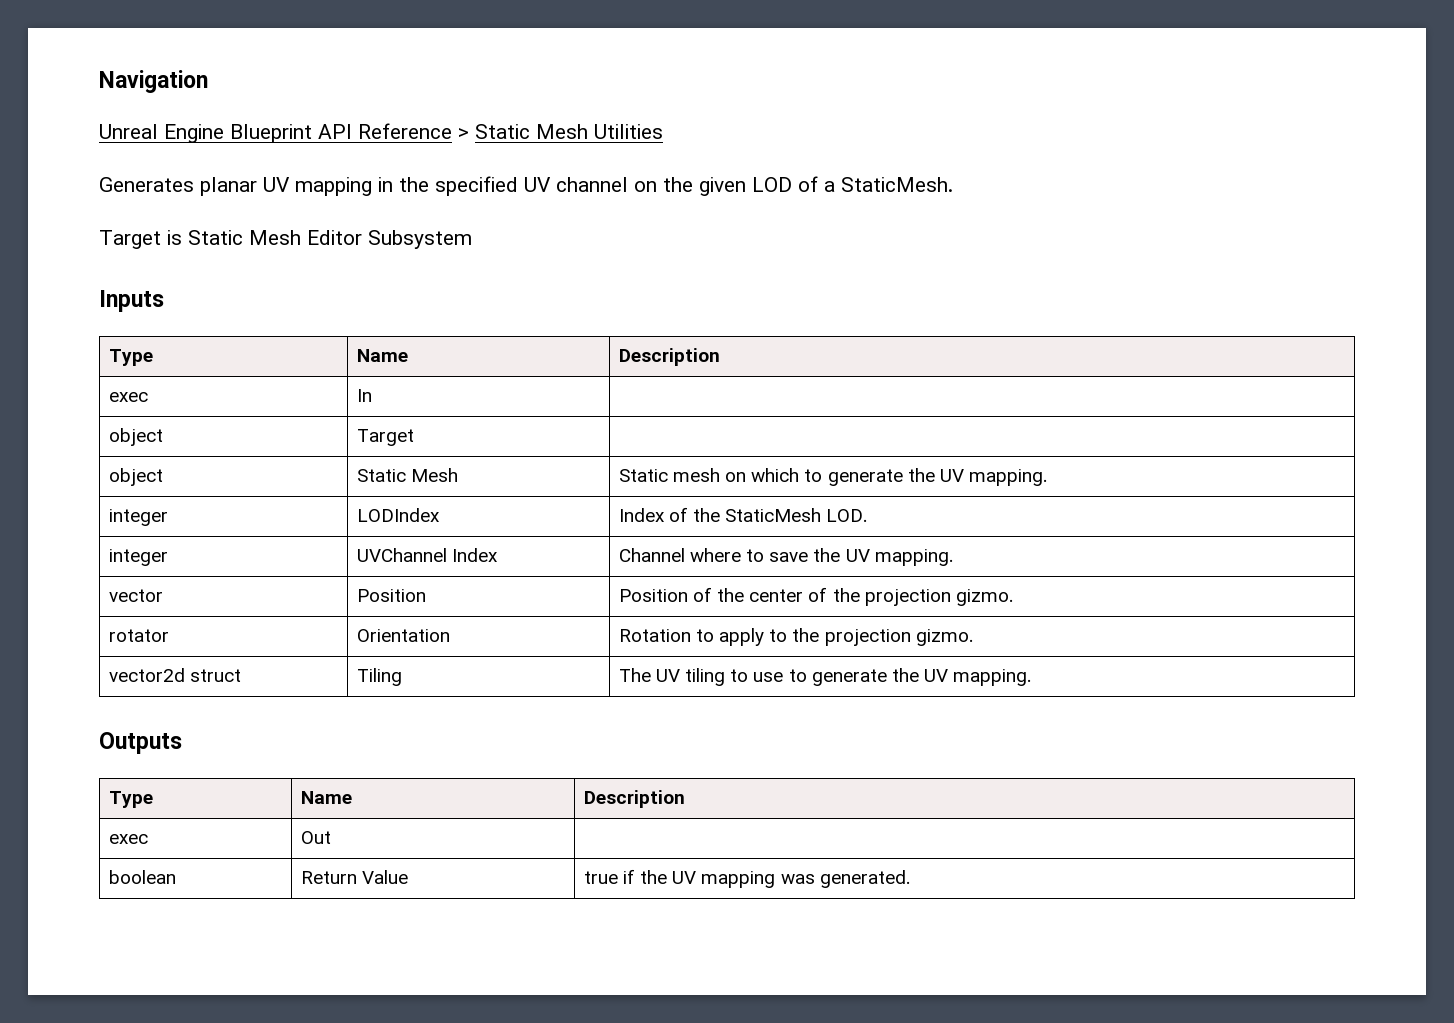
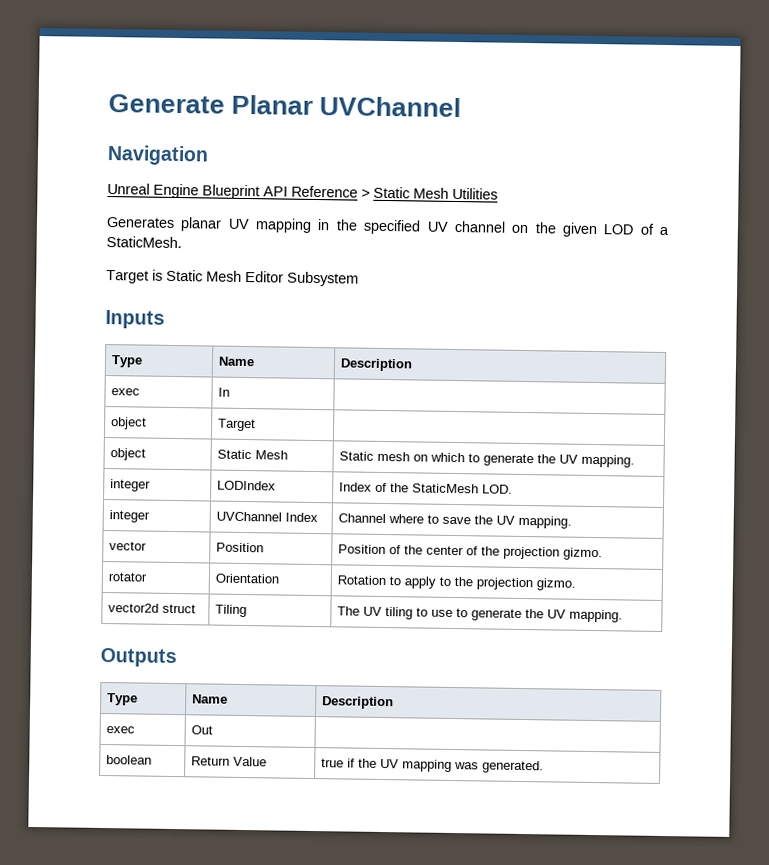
(99, 81) none -> [108,94,462,118] Generate Planar UVChannel //

